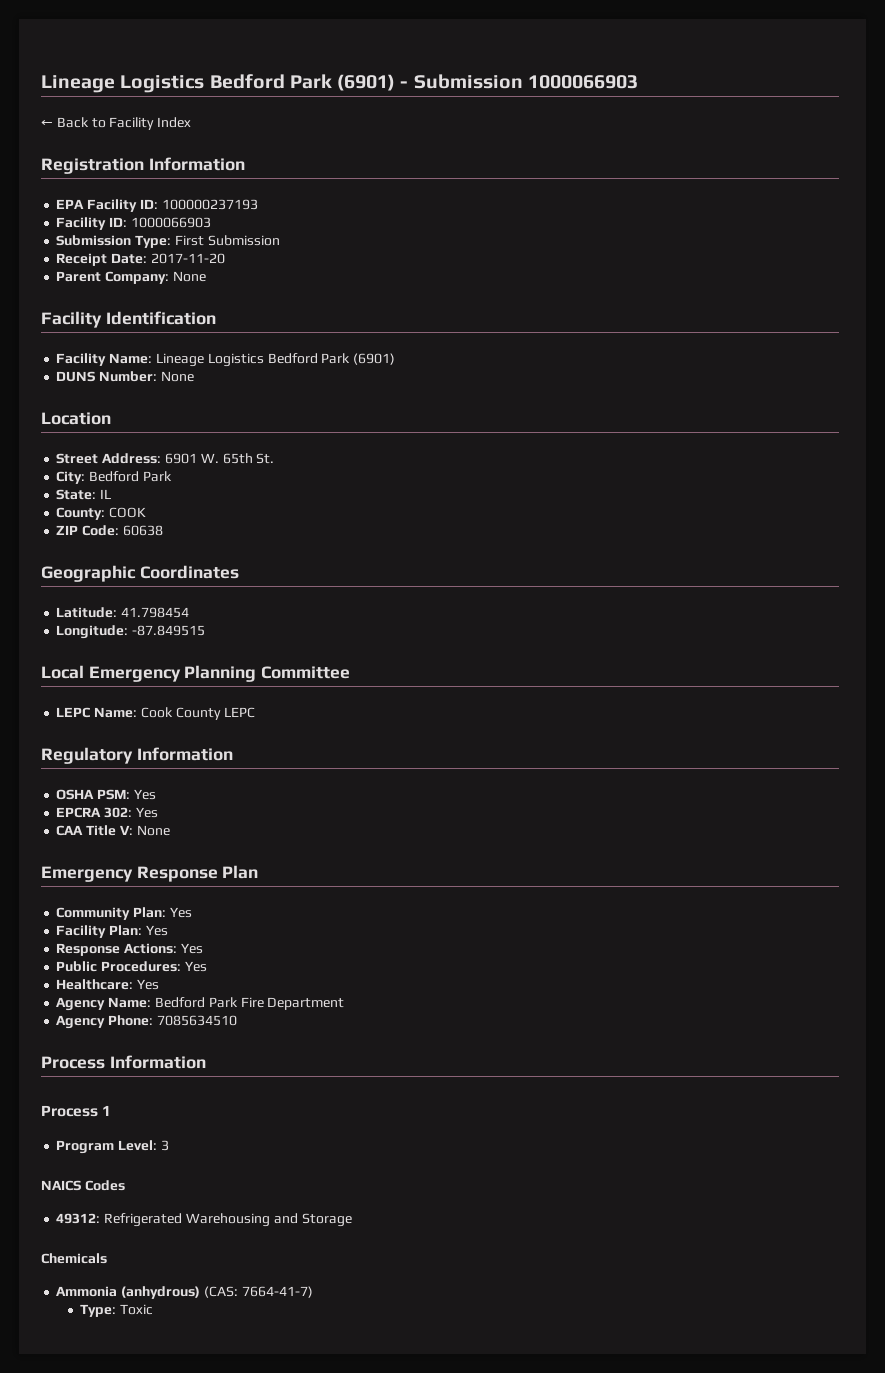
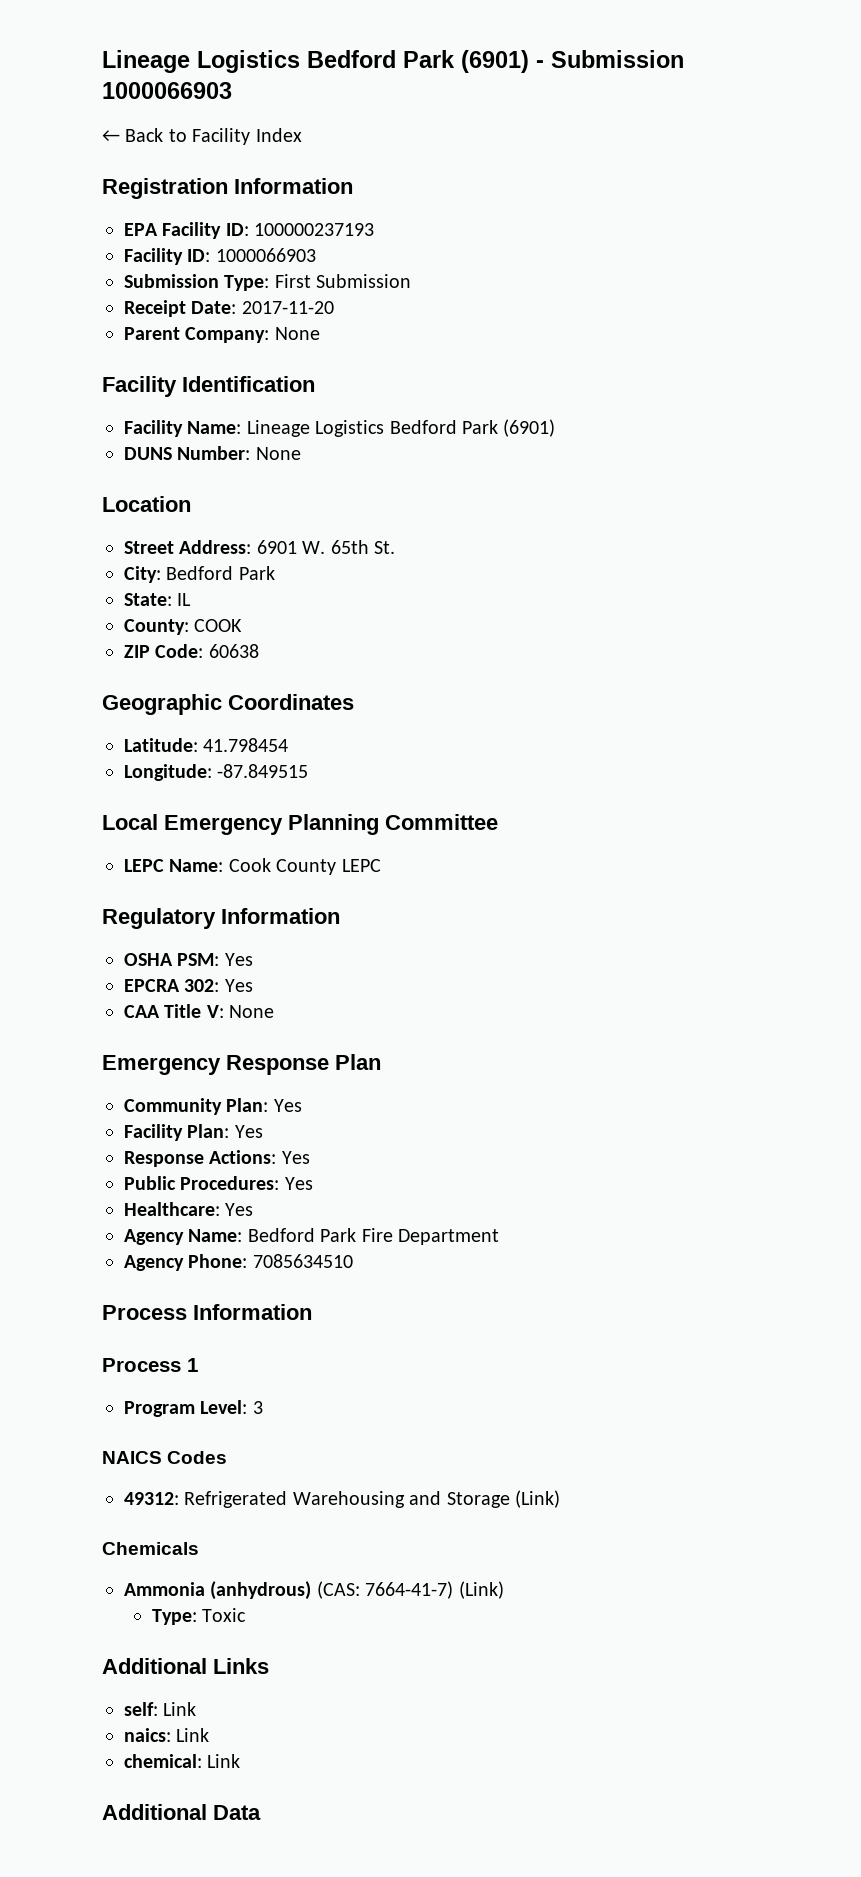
(352, 1220) none -> [515,1490,560,1508] (Link)
(313, 1292) none -> [458,1581,504,1599] (Link)
(154, 1309) none -> [102,1658,269,1674] [124,1702,197,1716] [124,1728,210,1742] [124,1754,241,1768] [102,1804,261,1820] // Additional Links // self: Link // naics: Link // chemical: Link // Additional Data

